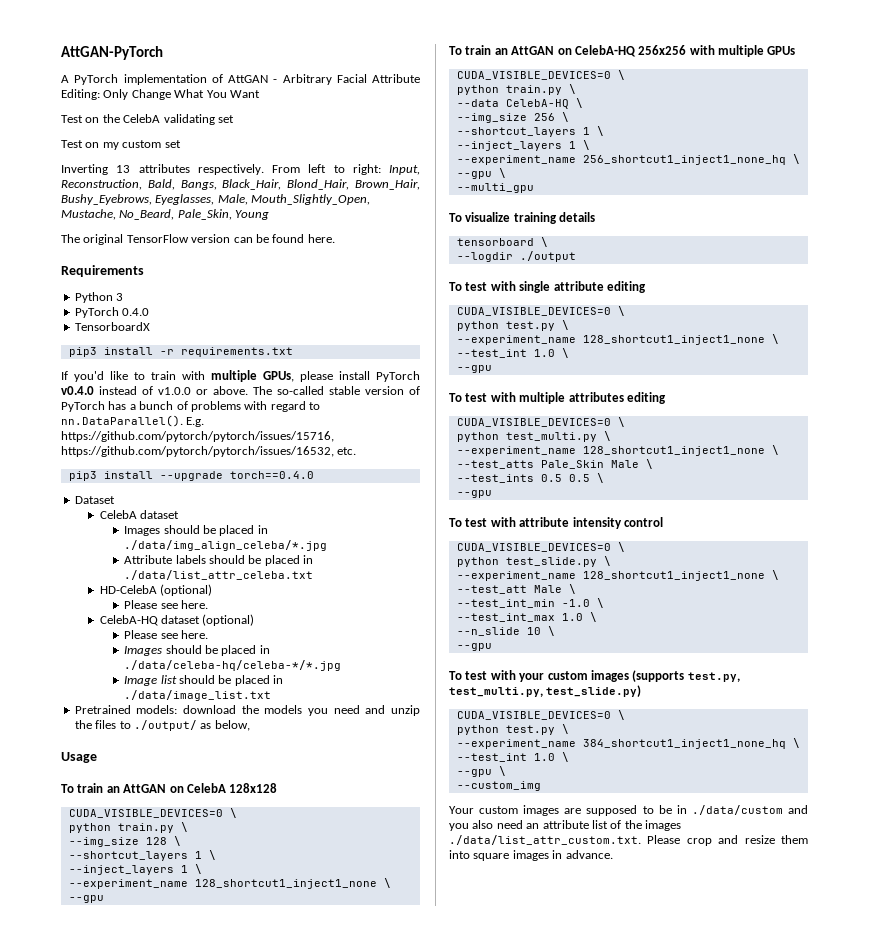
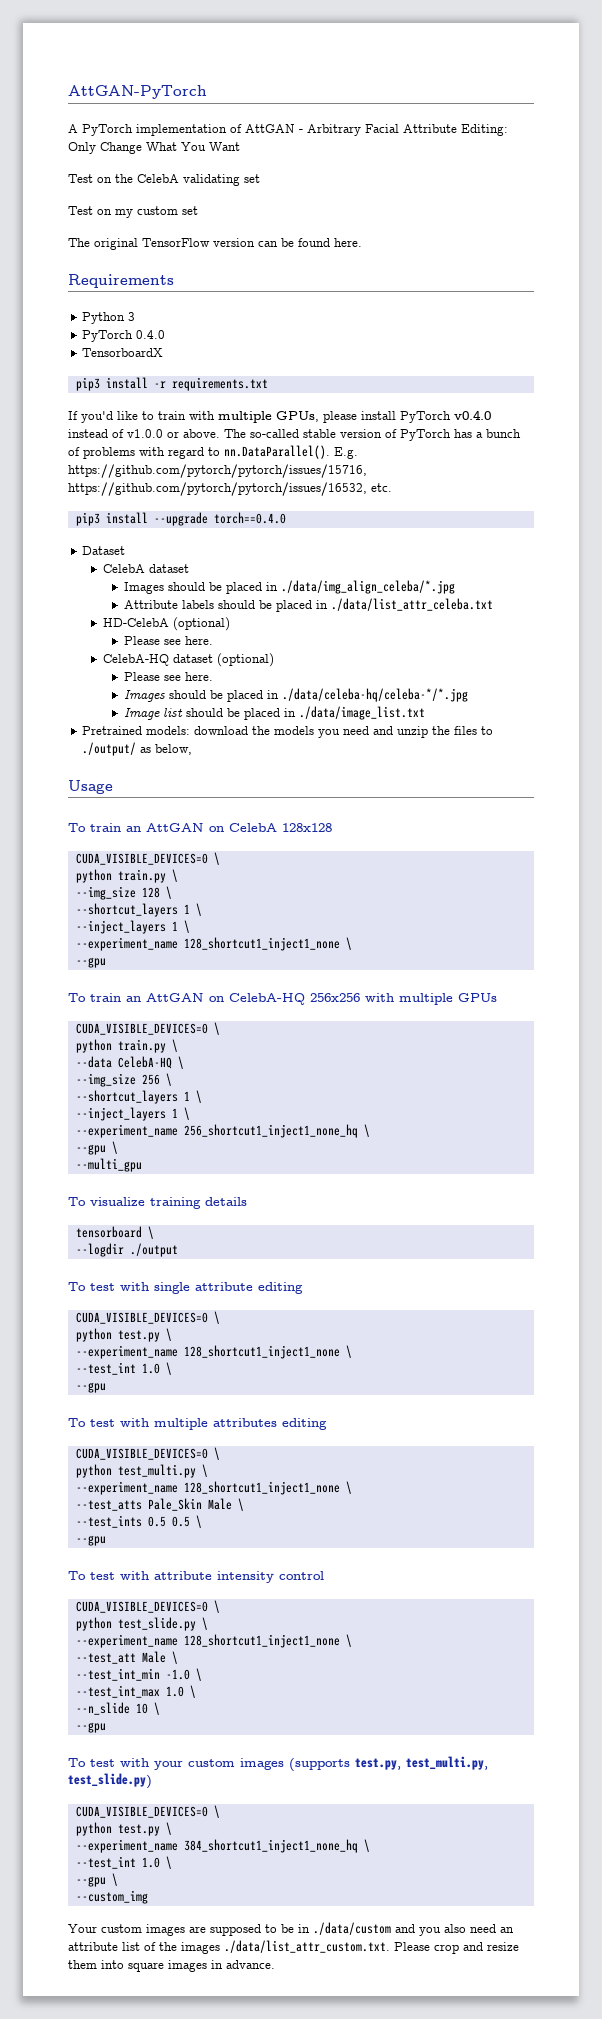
[61,164,420,175] [61,179,421,190] [61,194,371,205] [61,209,270,220] // Inverting 13 attributes respectively. From left to right: Input, Reconstruction, Bald, Bangs, Black_Hair, Blond_Hair, Brown_Hair, Bushy_Eyebrows, Eyeglasses, Male, Mouth_Slightly_Open, Mustache, No_Beard, Pale_Skin, Young -> (198, 210) none

